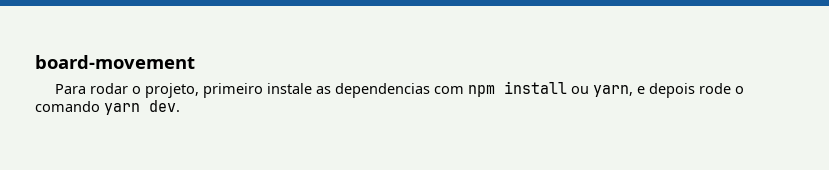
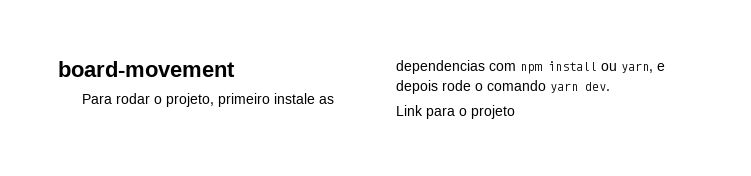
(180, 106) none -> [396,105,515,119] // Link para o projeto

